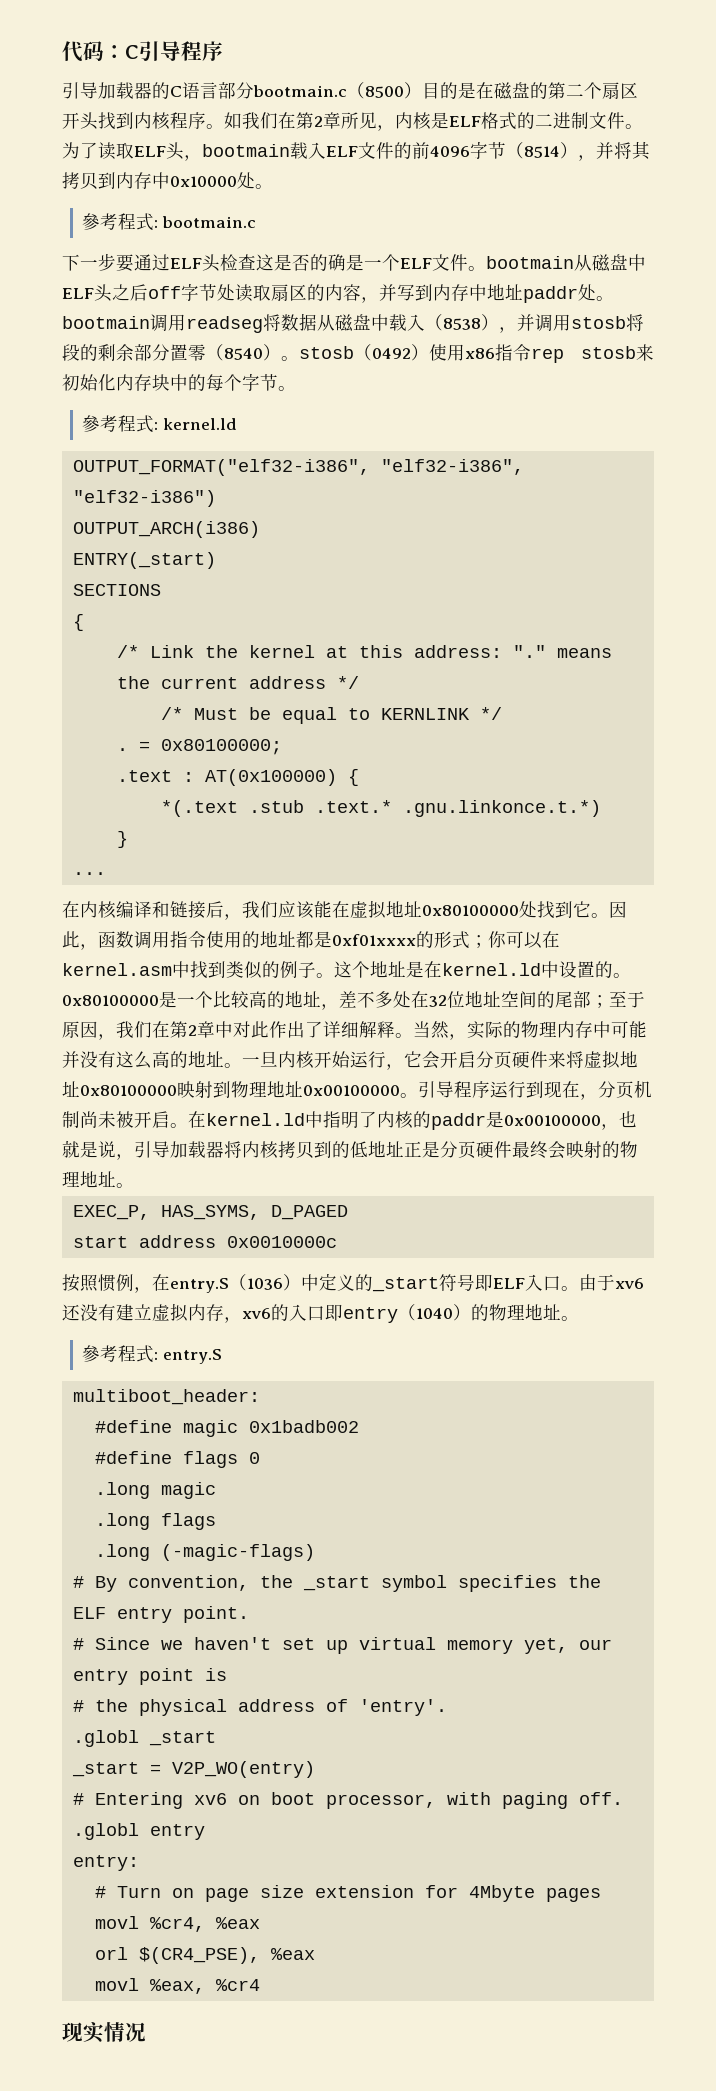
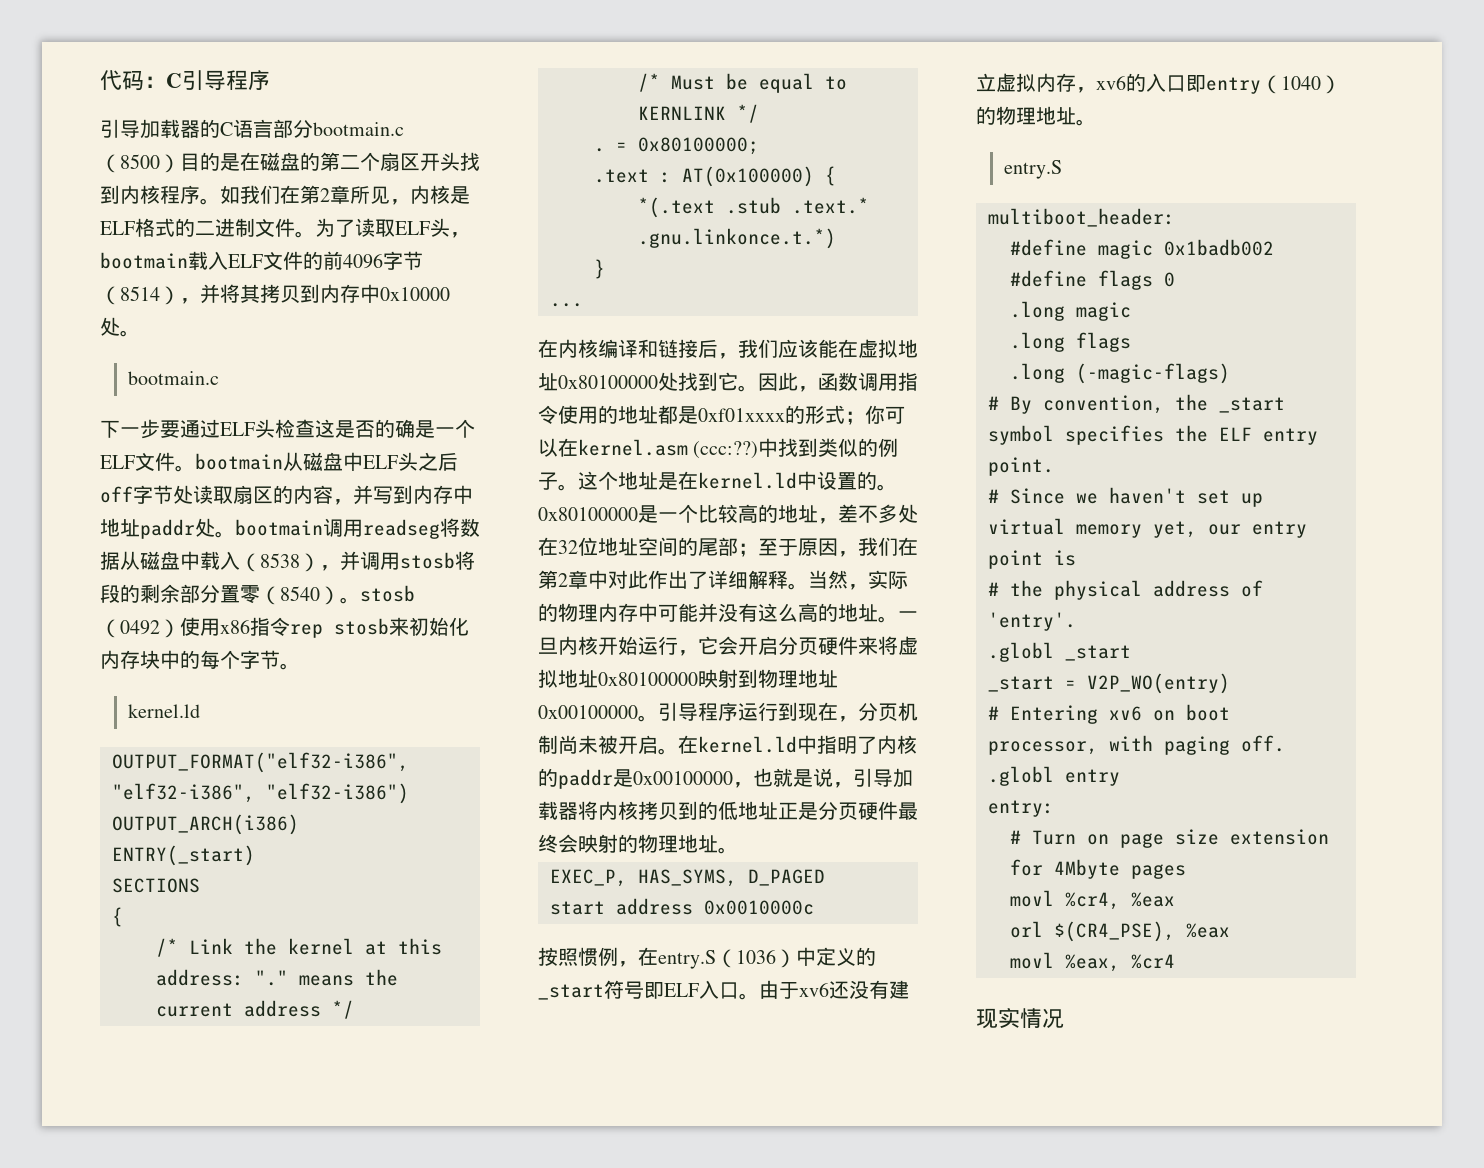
[82,213,159,231] 參考程式: -> (140, 333) none
[82,415,159,433] 參考程式: -> (300, 666) none
(172, 969) none -> [693,441,759,459] (ccc:??)
[82,1345,159,1363] 參考程式: -> (1096, 122) none

